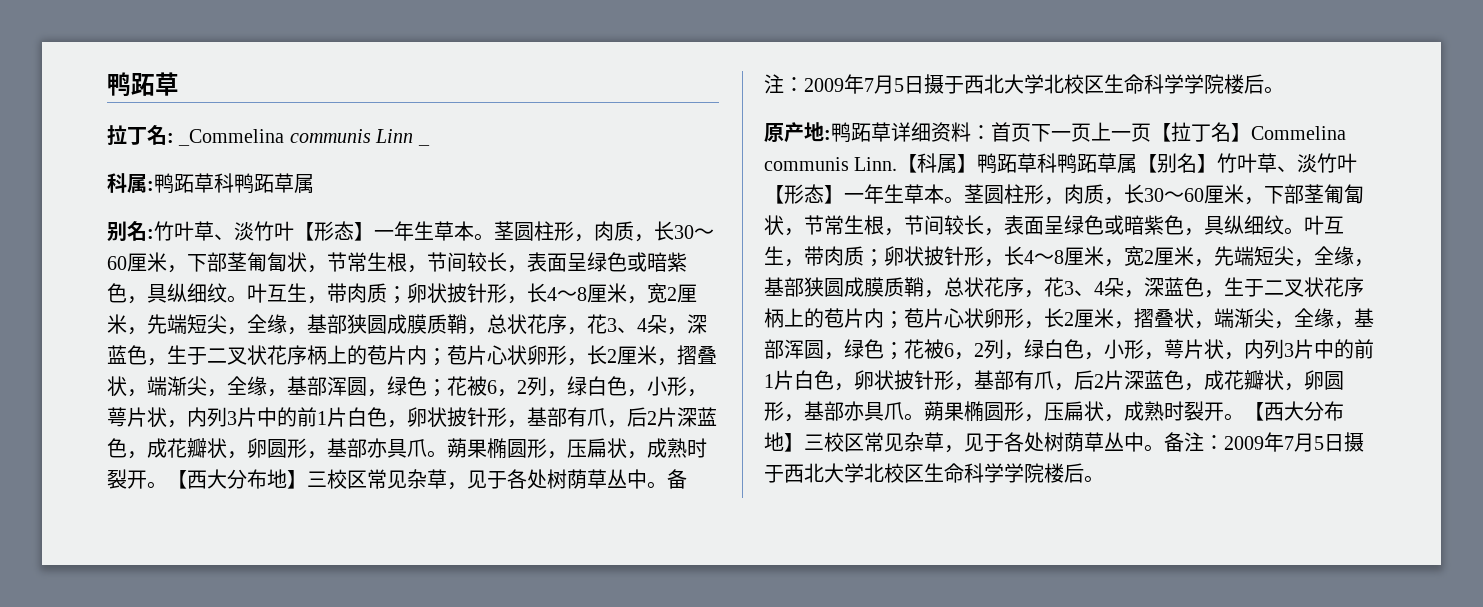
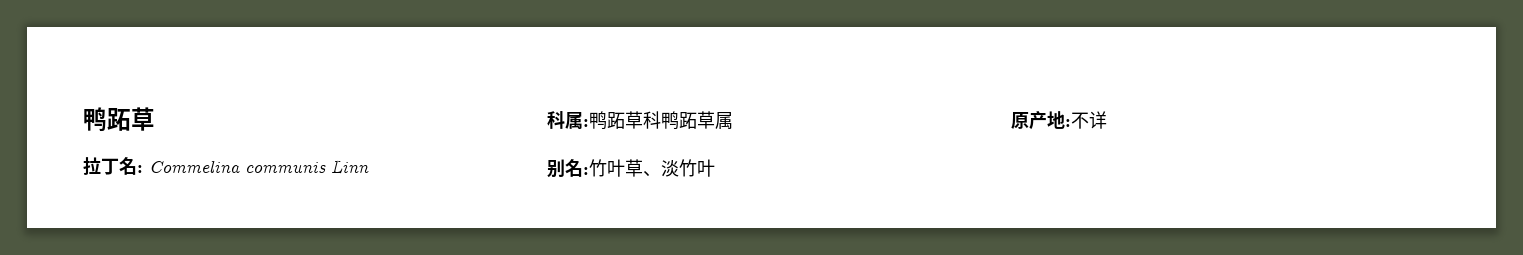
[178,129,285,146] _Commelina -> [149,160,240,173] Commelina
[417,143,430,146] _ -> (369, 167) none
[294,221,714,242] [107,252,687,273] [107,283,697,304] [107,314,707,335] [107,345,717,366] [107,376,707,397] [107,407,717,428] [107,438,707,459] [107,469,687,490] [764,74,1284,94] [764,122,1346,143] [764,153,1358,174] [764,184,1364,205] [764,215,1344,236] [764,246,1374,267] [764,277,1364,298] [764,308,1374,329] [764,339,1374,360] [764,370,1344,391] [764,401,1344,422] [764,432,1364,453] [764,463,1104,483] 【形态】一年生草本。茎圆柱形，肉质，长30～60厘米，下部茎匍匐状，节常生根，节间较长，表面呈绿色或暗紫色，具纵细纹。叶互生，带肉质；卵状披针形，长4～8厘米，宽2厘米，先端短尖，全缘，基部狭圆成膜质鞘，总状花序，花3、4朵，深蓝色，生于二叉状花序柄上的苞片内；苞片心状卵形，长2厘米，摺叠状，端渐尖，全缘，基部浑圆，绿色；花被6，2列，绿白色，小形，萼片状，内列3片中的前1片白色，卵状披针形，基部有爪，后2片深蓝色，成花瓣状，卵圆形，基部亦具爪。蒴果椭圆形，压扁状，成熟时裂开。【西大分布地】三校区常见杂草，见于各处树荫草丛中。备注：2009年7月5日摄于西北大学北校区生命科学学院楼后。 // 原产地:鸭跖草详细资料：首页下一页上一页【拉丁名】Commelina communis Linn.【科属】鸭跖草科鸭跖草属【别名】竹叶草、淡竹叶【形态】一年生草本。茎圆柱形，肉质，长30～60厘米，下部茎匍匐状，节常生根，节间较长，表面呈绿色或暗紫色，具纵细纹。叶互生，带肉质；卵状披针形，长4～8厘米，宽2厘米，先端短尖，全缘，基部狭圆成膜质鞘，总状花序，花3、4朵，深蓝色，生于二叉状花序柄上的苞片内；苞片心状卵形，长2厘米，摺叠状，端渐尖，全缘，基部浑圆，绿色；花被6，2列，绿白色，小形，萼片状，内列3片中的前1片白色，卵状披针形，基部有爪，后2片深蓝色，成花瓣状，卵圆形，基部亦具爪。蒴果椭圆形，压扁状，成熟时裂开。【西大分布地】三校区常见杂草，见于各处树荫草丛中。备注：2009年7月5日摄于西北大学北校区生命科学学院楼后。 -> [1011,111,1107,130] // 原产地:不详

